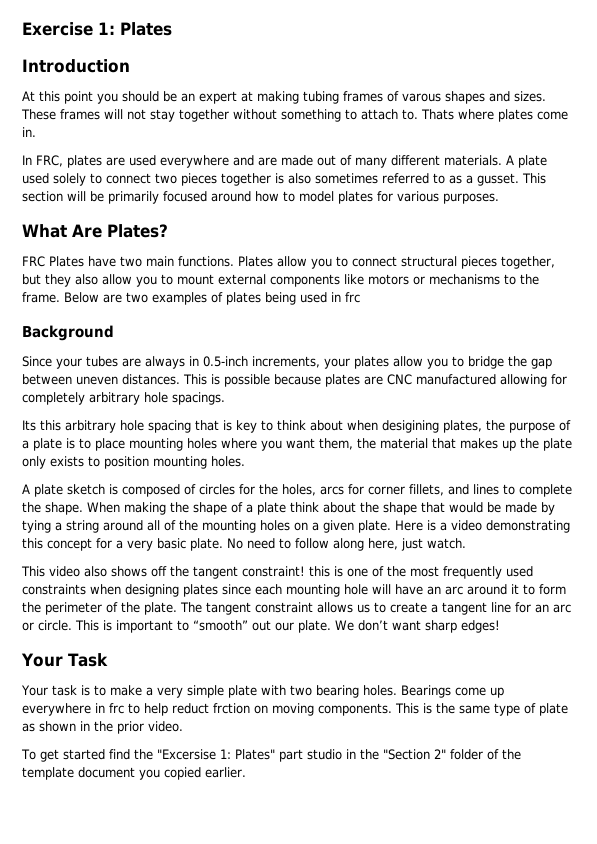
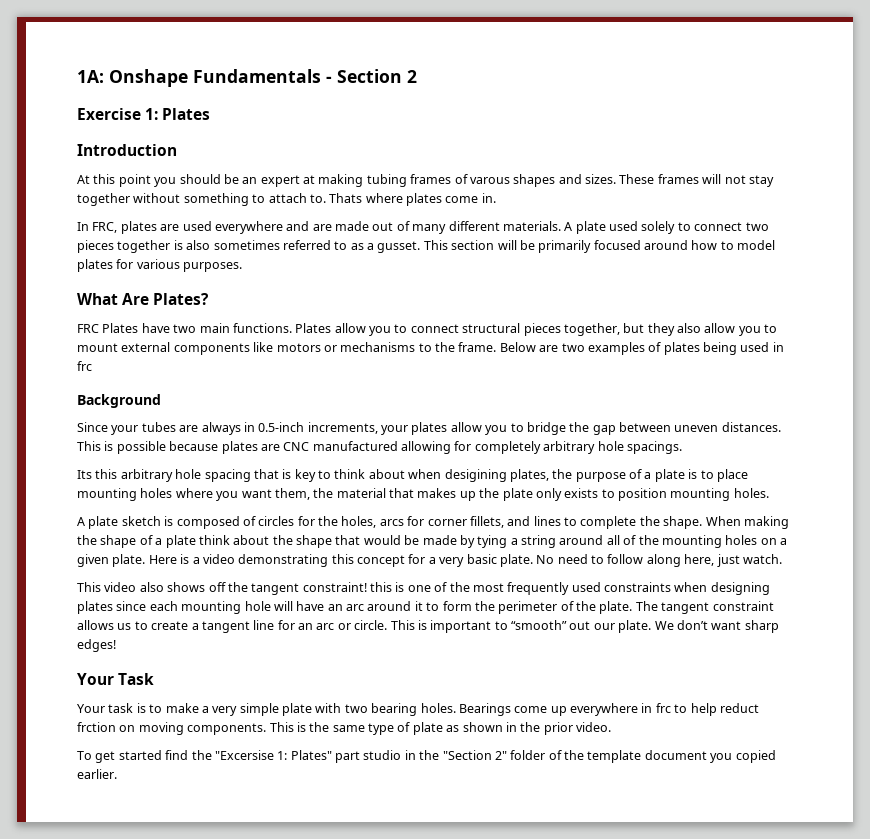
(22, 29) none -> [77,69,417,87] 1A: Onshape Fundamentals - Section 2 //

